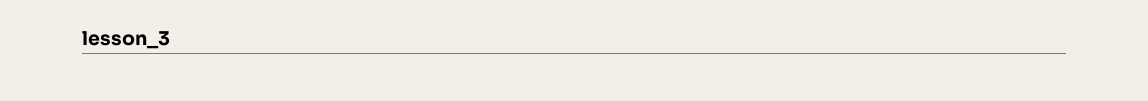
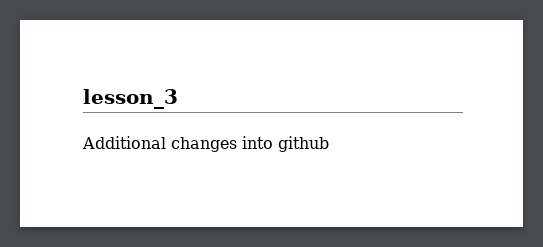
(170, 40) none -> [82,136,329,152] // Additional changes into github

